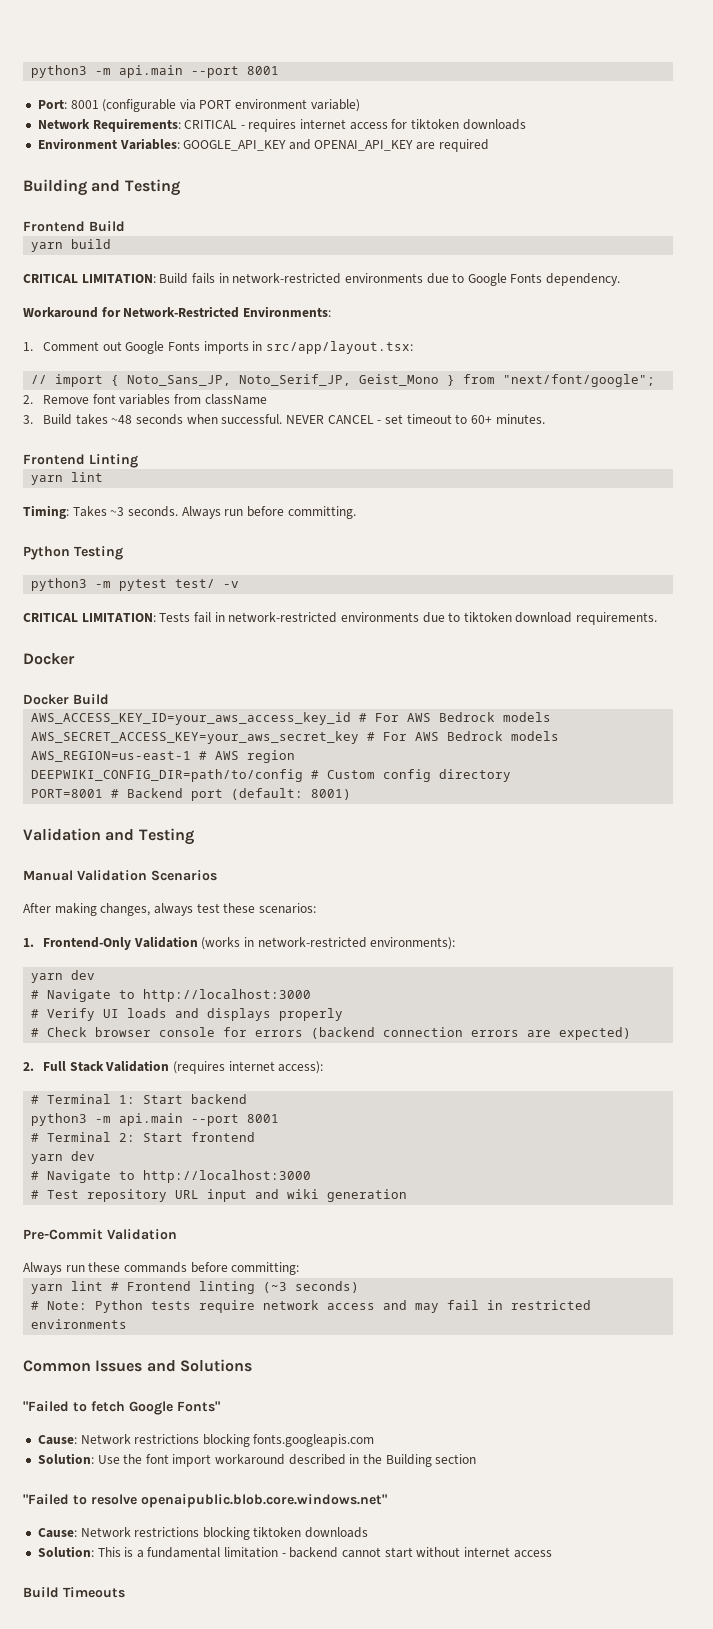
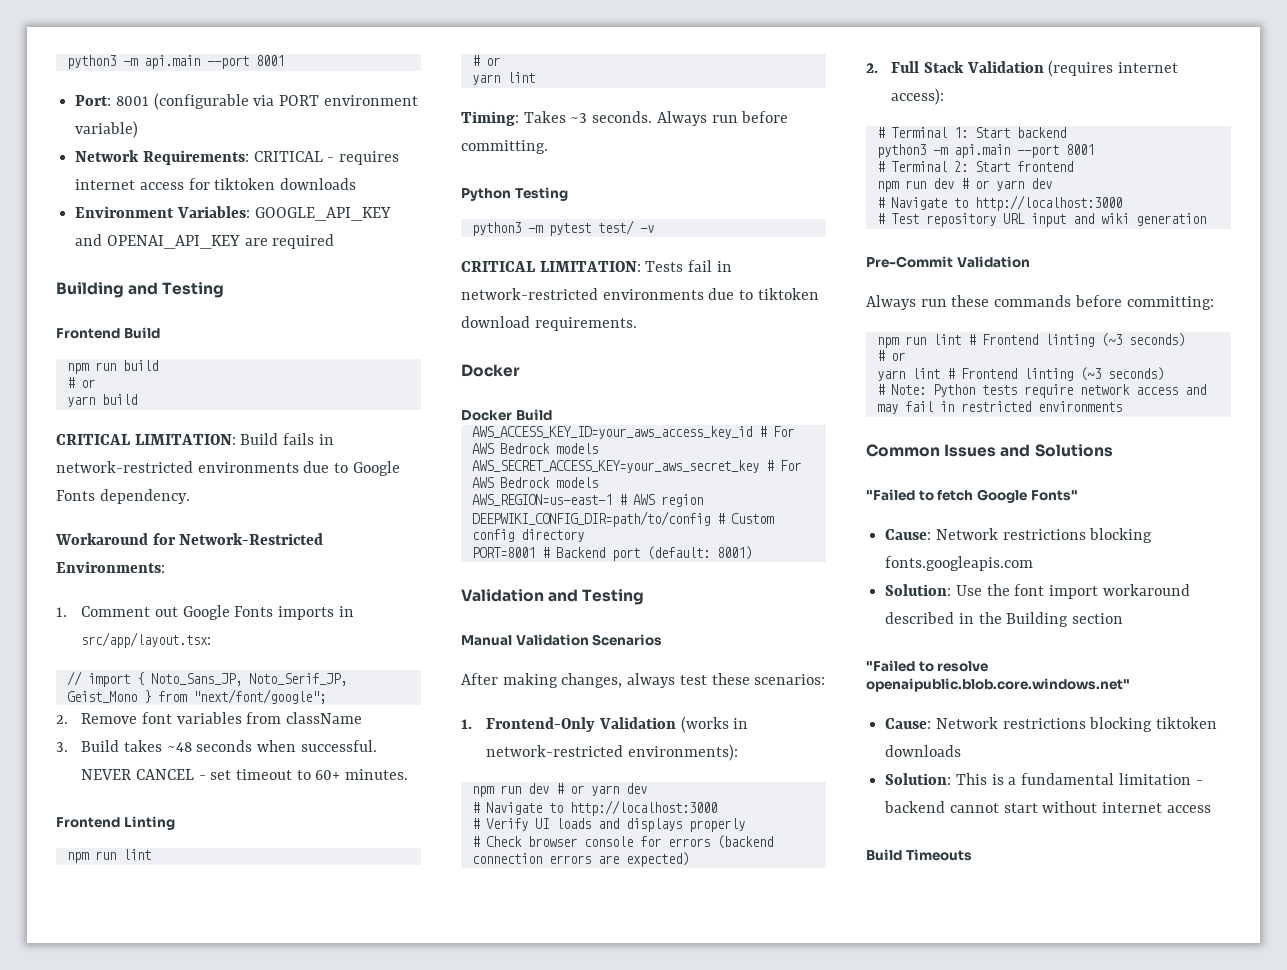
(125, 226) none -> [66,360,158,374] [66,377,95,388] // npm run build // # or
(138, 461) none -> [66,849,151,863] [471,55,500,66] // npm run lint // # or
(456, 943) none -> [471,783,584,797] npm run dev # or
(256, 1137) none -> [876,178,989,192] npm run dev # or
(300, 1268) none -> [876,333,1185,348] [876,350,905,361] // npm run lint # Frontend linting (~3 seconds) // # or

